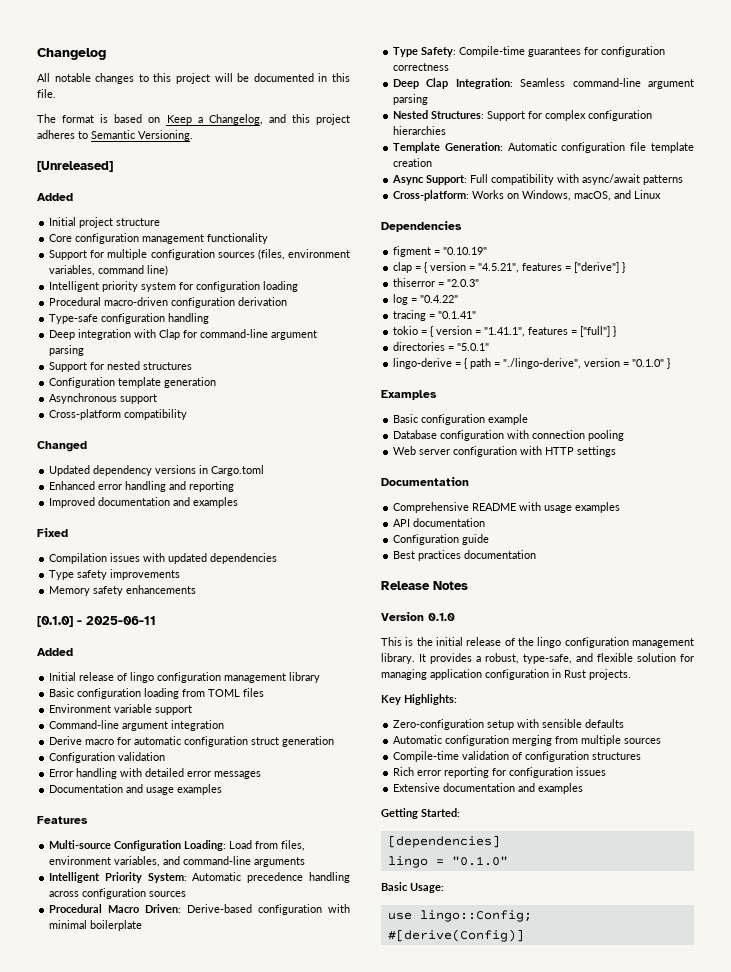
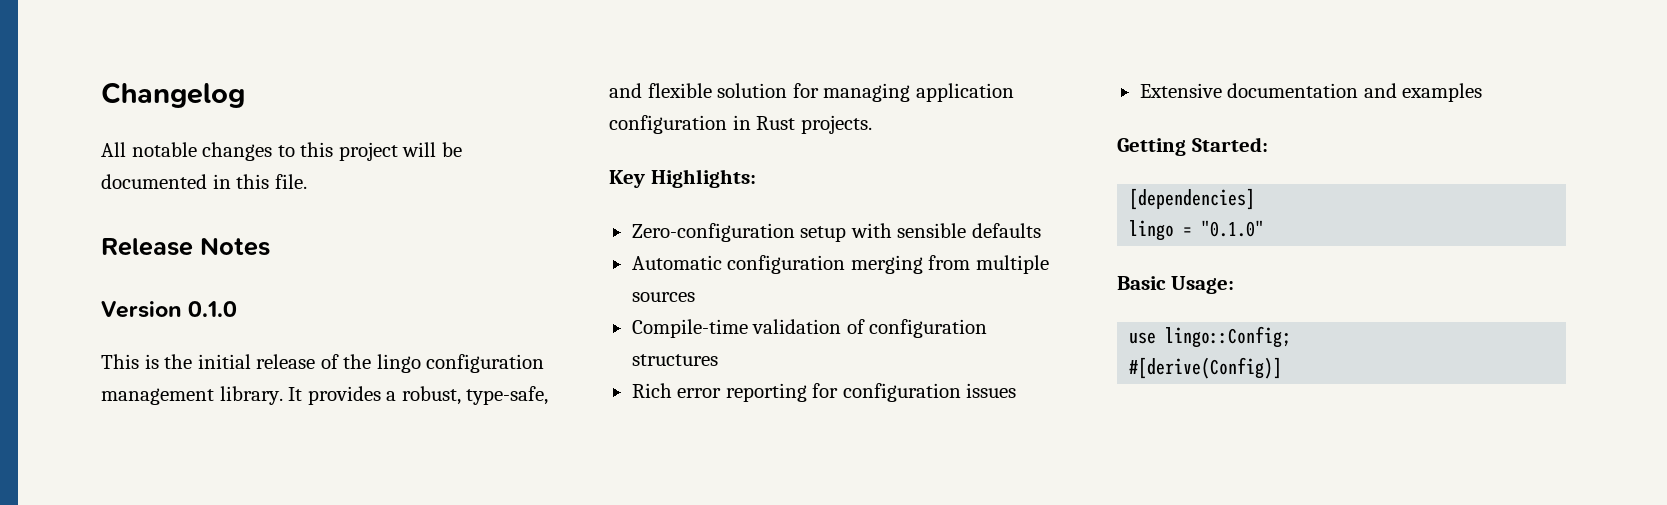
[37,114,350,125] [37,130,193,141] [37,161,113,172] [37,193,73,201] [49,217,161,228] [49,233,269,244] [49,249,350,260] [49,265,169,276] [49,281,299,292] [49,297,288,308] [49,313,210,324] [49,329,318,340] [49,345,85,356] [49,361,193,372] [49,377,217,388] [49,393,158,404] [49,409,188,420] [37,441,87,452] [49,465,265,476] [49,481,235,492] [49,497,239,508] [37,528,68,537] [49,553,278,564] [49,569,181,580] [49,585,197,596] [37,616,156,627] [37,648,73,656] [49,672,321,683] [49,688,265,699] [49,704,193,715] [49,720,225,731] [49,736,335,747] [49,752,166,763] [49,768,262,779] [49,784,223,795] [37,816,88,824] [49,840,306,851] [49,856,306,867] [49,872,350,883] [49,888,187,899] [49,904,350,915] [49,920,143,931] [393,46,666,57] [393,63,450,71] [393,78,694,89] [393,94,429,105] [393,110,653,121] [393,126,447,135] [393,142,694,153] [393,158,433,167] [392,174,684,185] [393,190,662,201] [381,221,462,232] [393,246,488,257] [393,262,626,273] [393,278,480,287] [393,294,459,305] [393,310,477,321] [393,326,617,337] [393,342,490,351] [393,358,671,369] [381,390,437,400] [393,414,529,425] [393,430,625,441] [393,446,617,457] [381,477,469,486] [393,502,621,513] [393,518,486,527] [393,534,490,545] [393,550,537,561] // The format is based on Keep a Changelog, and this project adheres to Semantic Versioning. // [Unreleased] // Added // Initial project structure // Core configuration management functionality // Support for multiple configuration sources (files, environment variables, command line) // Intelligent priority system for configuration loading // Procedural macro-driven configuration derivation // Type-safe configuration handling // Deep integration with Clap for command-line argument parsing // Support for nested structures // Configuration template generation // Asynchronous support // Cross-platform compatibility // Changed // Updated dependency versions in Cargo.toml // Enhanced error handling and reporting // Improved documentation and examples // Fixed // Compilation issues with updated dependencies // Type safety improvements // Memory safety enhancements // [0.1.0] - 2025-06-11 // Added // Initial release of lingo configuration management library // Basic configuration loading from TOML files // Environment variable support // Command-line argument integration // Derive macro for automatic configuration struct generation // Configuration validation // Error handling with detailed error messages // Documentation and usage examples // Features // Multi-source Configuration Loading: Load from files, environment variables, and command-line arguments // Intelligent Priority System: Automatic precedence handling across configuration sources // Procedural Macro Driven: Derive-based configuration with minimal boilerplate // Type Safety: Compile-time guarantees for configuration correctness // Deep Clap Integration: Seamless command-line argument parsing // Nested Structures: Support for complex configuration hierarchies // Template Generation: Automatic configuration file template creation // Async Support: Full compatibility with async/await patterns // Cross-platform: Works on Windows, macOS, and Linux // Dependencies // figment = "0.10.19" // clap = { version = "4.5.21", features = ["derive"] } // thiserror = "2.0.3" // log = "0.4.22" // tracing = "0.1.41" // tokio = { version = "1.41.1", features = ["full"] } // directories = "5.0.1" // lingo-derive = { path = "./lingo-derive", version = "0.1.0" } // Examples // Basic configuration example // Database configuration with connection pooling // Web server configuration with HTTP settings // Documentation // Comprehensive README with usage examples // API documentation // Configuration guide // Best practices documentation -> (307, 181) none

